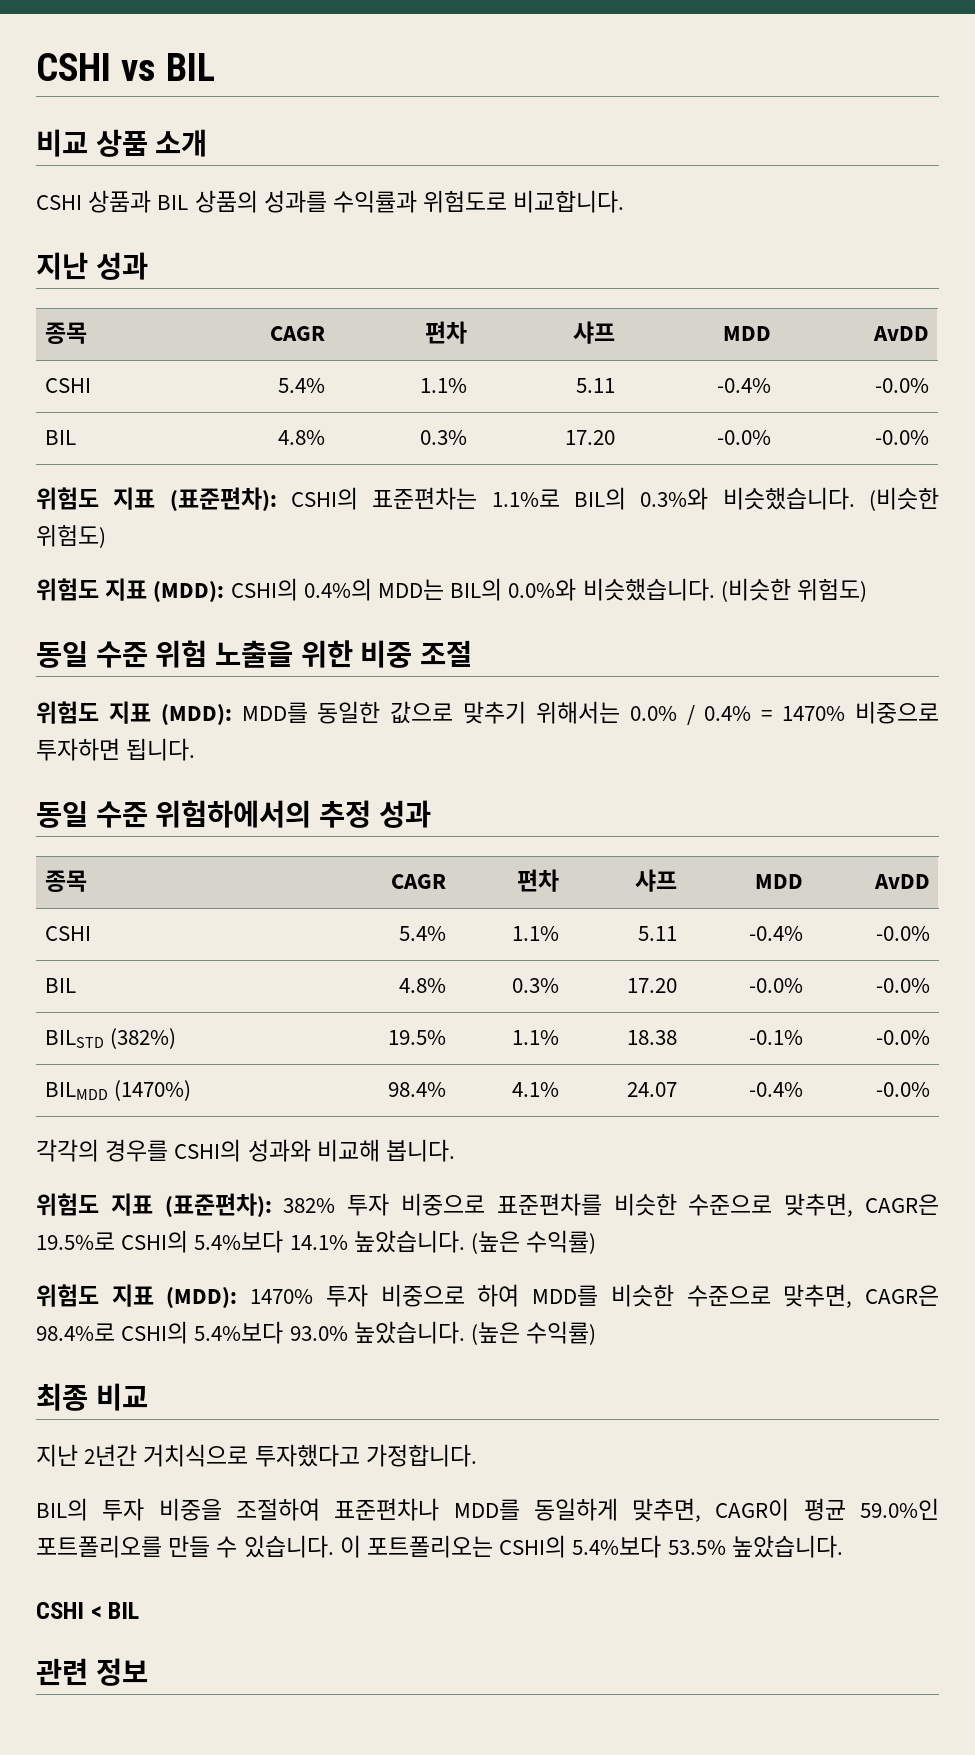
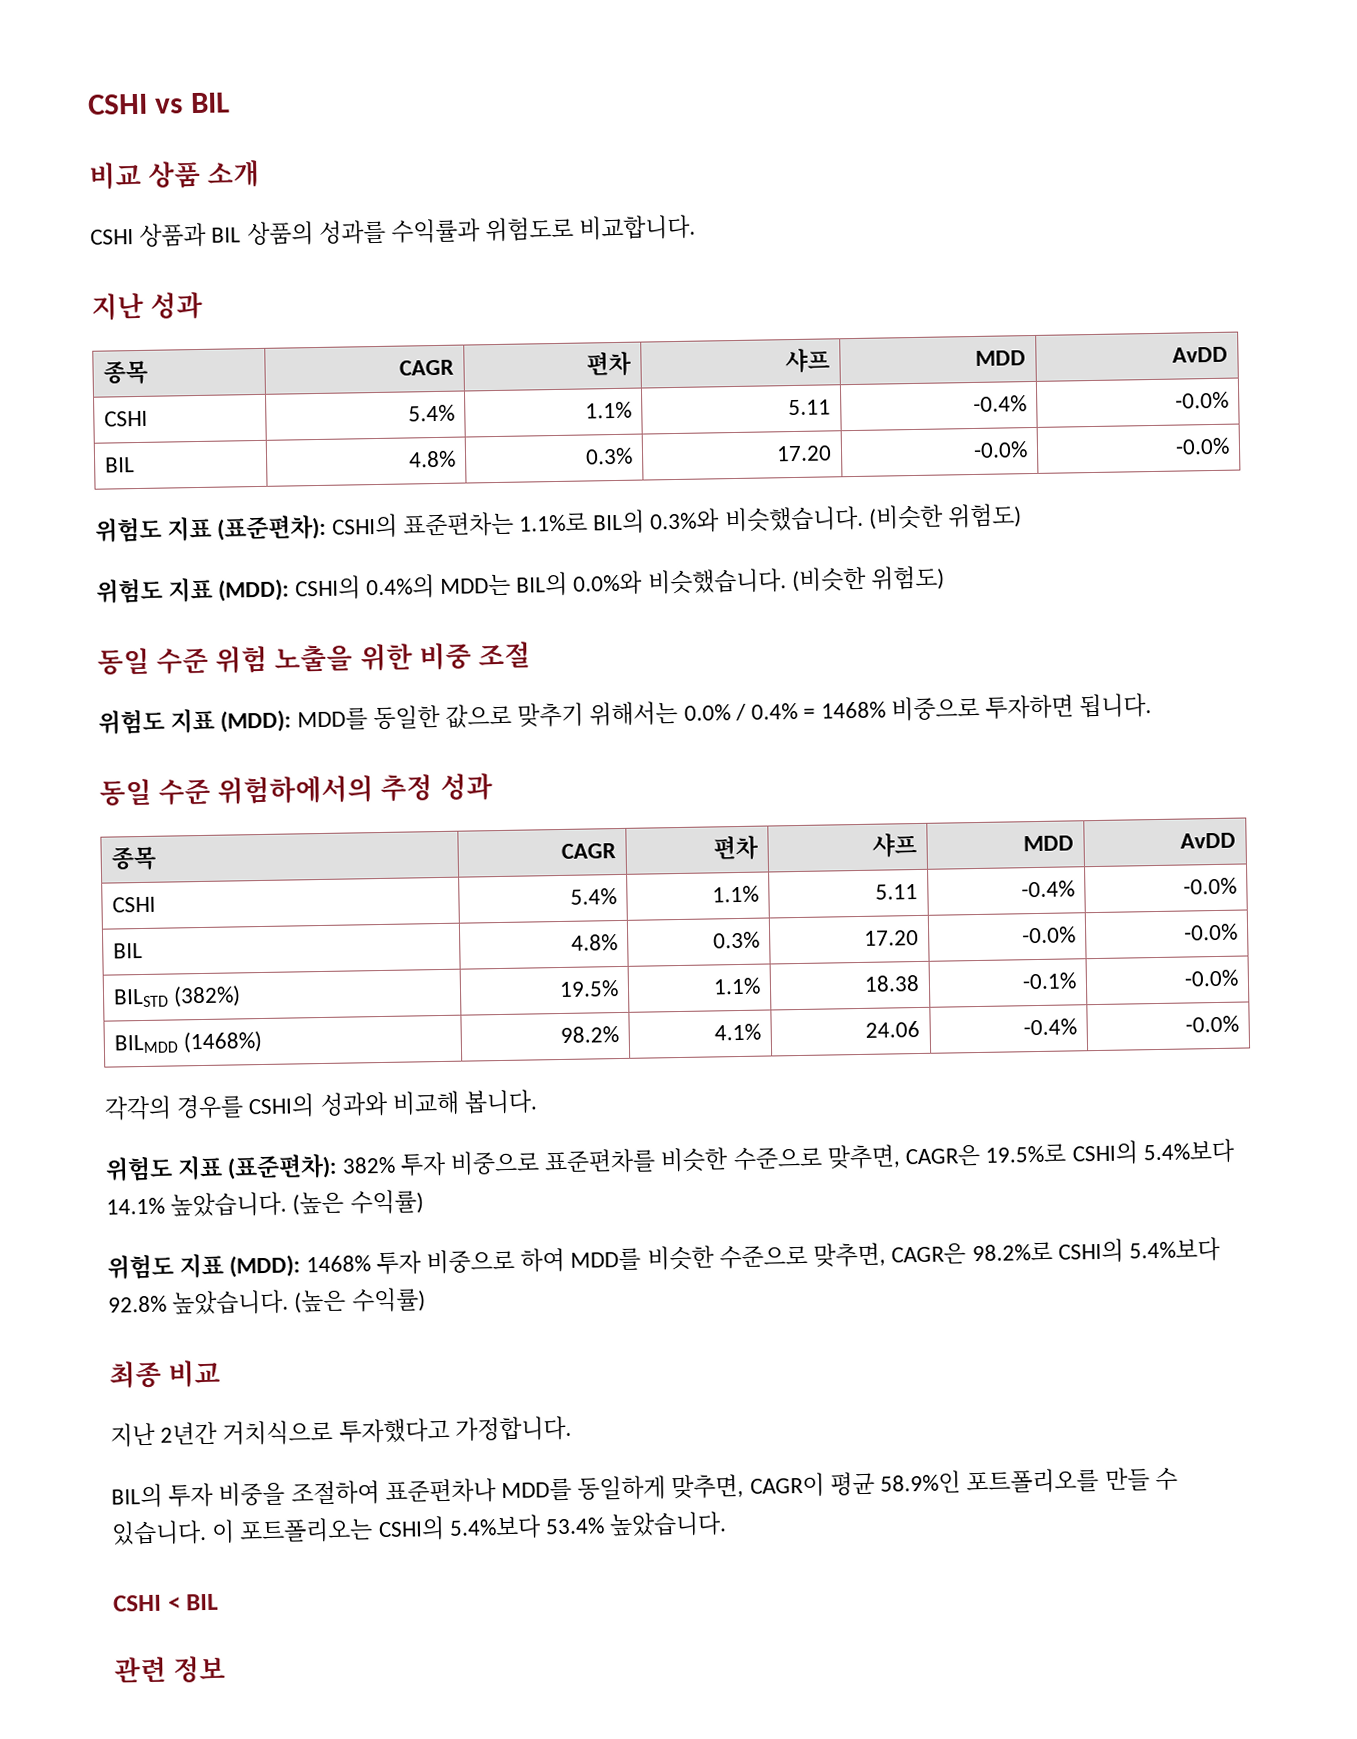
[782,706,846,721] 1470% -> [820,701,886,719] 1468%
[114,1080,192,1101] [387,1082,446,1097] (1470%) | 98.4% -> [182,1031,262,1054] [560,1026,620,1043] (1468%) | 98.2%
[626,1082,677,1097] 24.07 -> [865,1020,921,1038] 24.06
[250,1289,314,1304] 1470% -> [305,1255,371,1273] 1468%
[36,1321,348,1344] 98.4%로 CSHI의 5.4%보다 93.0% -> [971,1236,1221,1264] [108,1295,167,1313] 98.2%로 CSHI의 5.4%보다 92.8%
[859,1498,939,1520] 59.0%인 -> [880,1470,962,1494] 58.9%인
[667,1540,726,1555] 53.5% -> [545,1517,606,1535] 53.4%

